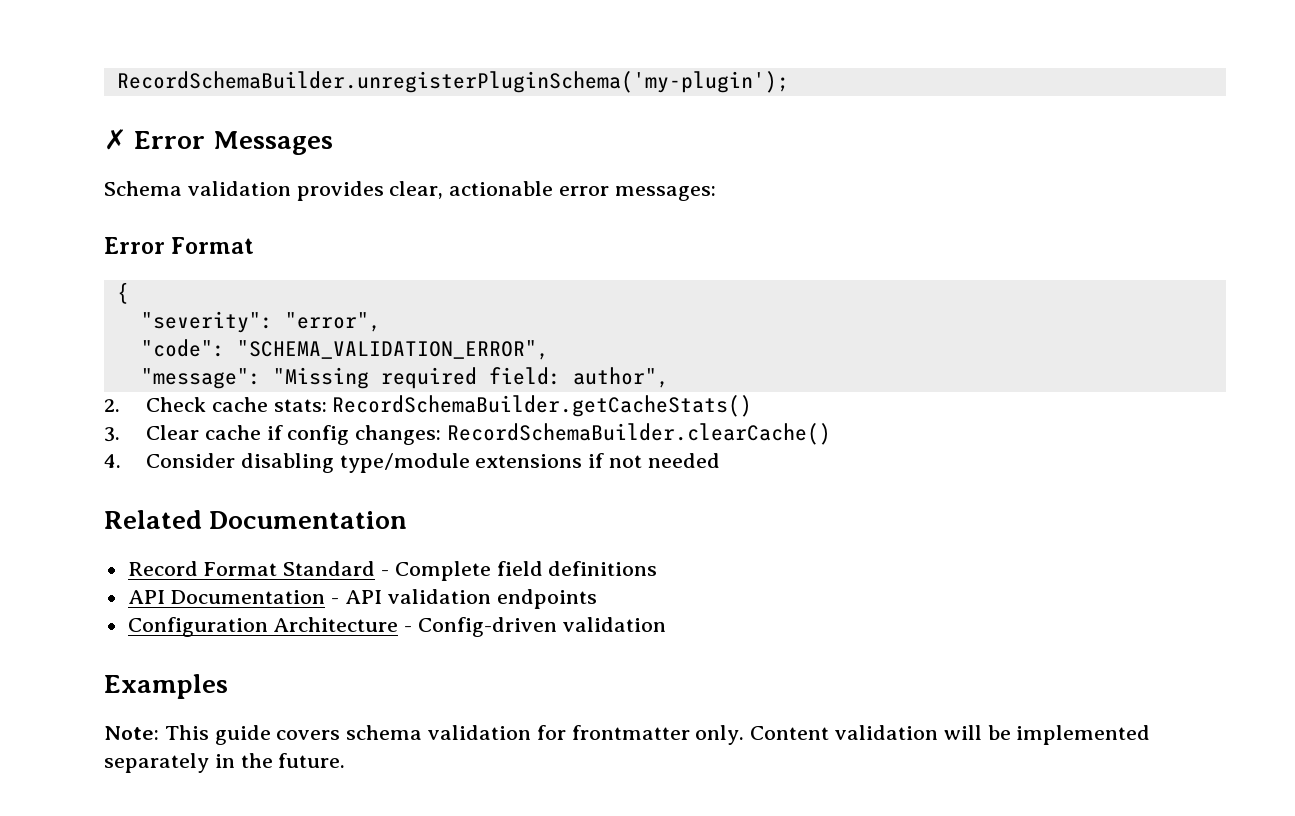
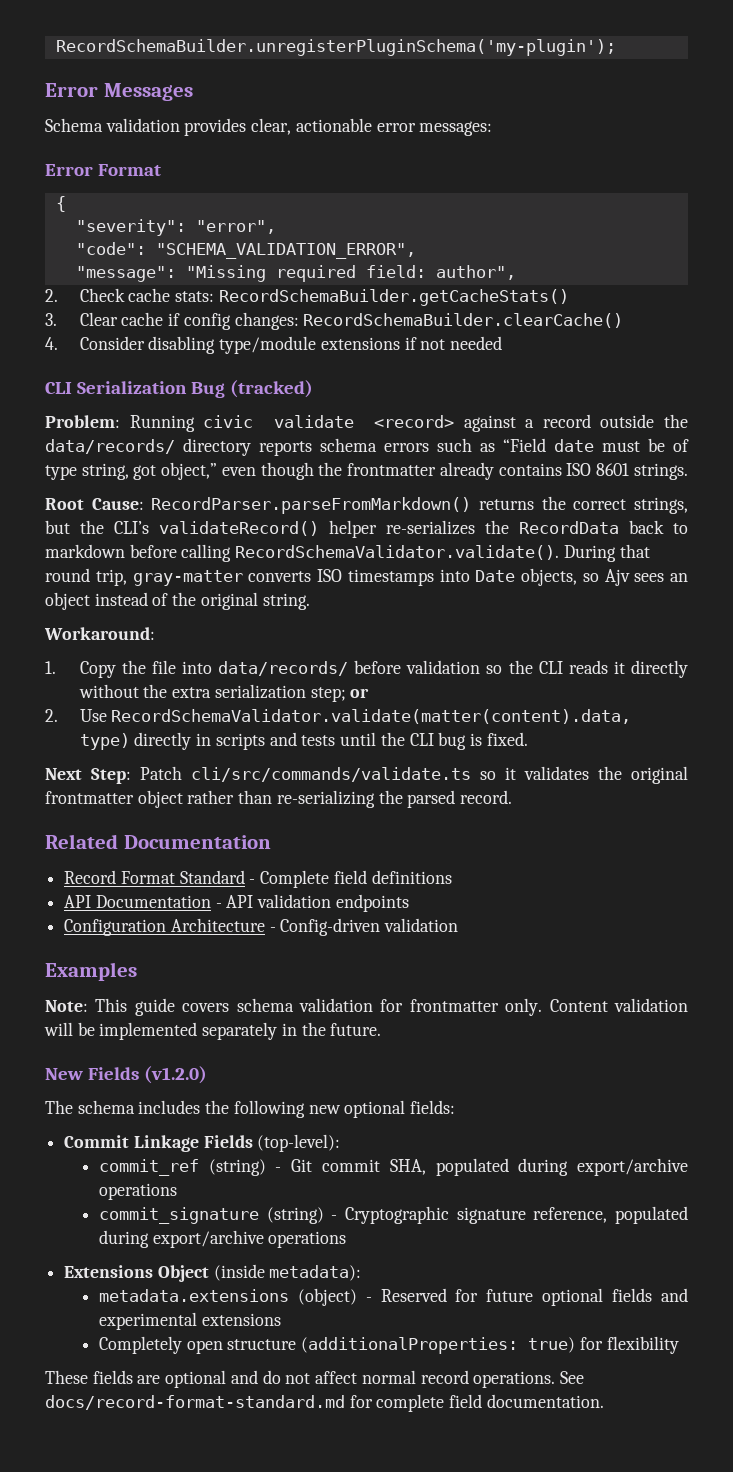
[104,129,127,150] ✗ -> (616, 47) none
(720, 460) none -> [45,380,314,398] [45,414,688,432] [45,438,689,456] [45,462,688,480] [45,496,688,514] [45,520,688,538] [45,544,650,562] [45,568,688,586] [45,592,310,610] [44,627,155,640] [45,660,688,678] [78,684,370,702] [45,709,632,724] [79,732,528,750] [45,766,688,784] [45,790,513,808] // CLI Serialization Bug (tracked) // Problem: Running civic validate <record> against a record outside the data/records/ directory reports schema errors such as “Field date must be of type string, got object,” even though the frontmatter already contains ISO 8601 strings. // Root Cause: RecordParser.parseFromMarkdown() returns the correct strings, but the CLI’s validateRecord() helper re-serializes the RecordData back to markdown before calling RecordSchemaValidator.validate(). During that round trip, gray-matter converts ISO timestamps into Date objects, so Ajv sees an object instead of the original string. // Workaround: // 1. Copy the file into data/records/ before validation so the CLI reads it directly without the extra serialization step; or // 2. Use RecordSchemaValidator.validate(matter(content).data, type) directly in scripts and tests until the CLI bug is fixed. // Next Step: Patch cli/src/commands/validate.ts so it validates the original frontmatter object rather than re-serializing the parsed record.
(346, 760) none -> [45,1066,208,1084] [45,1100,456,1118] [64,1134,341,1152] [98,1158,688,1176] [98,1183,177,1200] [98,1206,688,1224] [98,1230,347,1248] [64,1264,362,1282] [98,1288,688,1306] [98,1312,281,1330] [98,1336,679,1354] [45,1370,584,1388] [45,1394,604,1412] // New Fields (v1.2.0) // The schema includes the following new optional fields: // Commit Linkage Fields (top-level): // commit_ref (string) - Git commit SHA, populated during export/archive operations // commit_signature (string) - Cryptographic signature reference, populated during export/archive operations // Extensions Object (inside metadata): // metadata.extensions (object) - Reserved for future optional fields and experimental extensions // Completely open structure (additionalProperties: true) for flexibility // These fields are optional and do not affect normal record operations. See docs/record-format-standard.md for complete field documentation.

